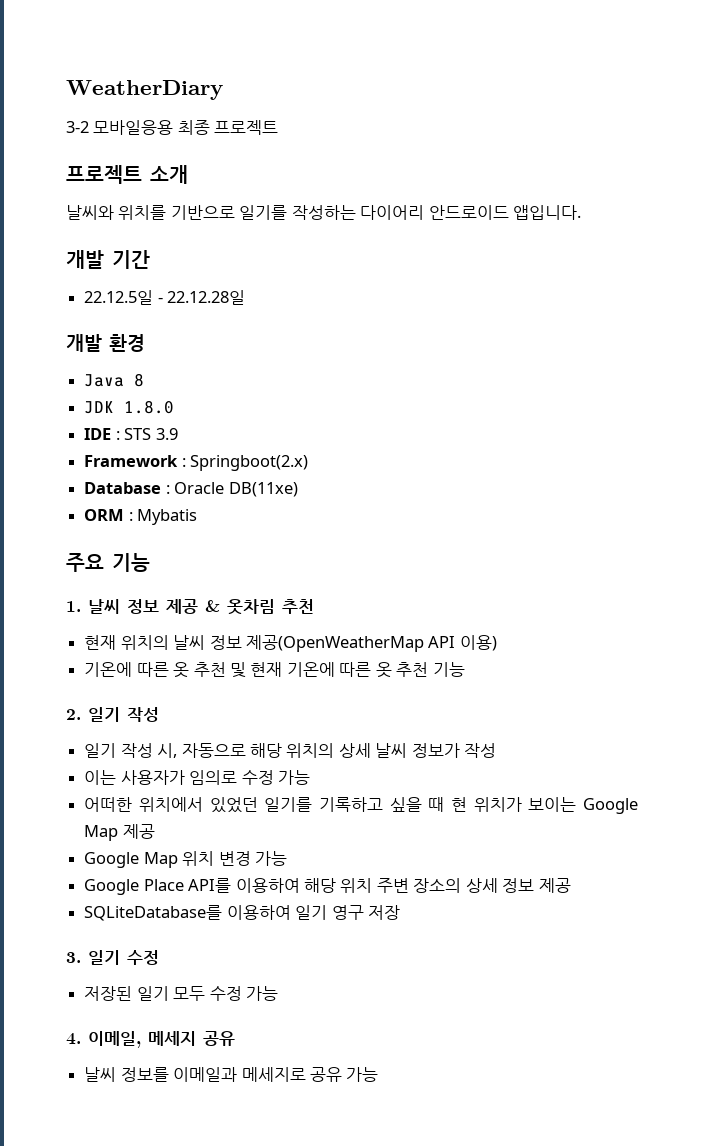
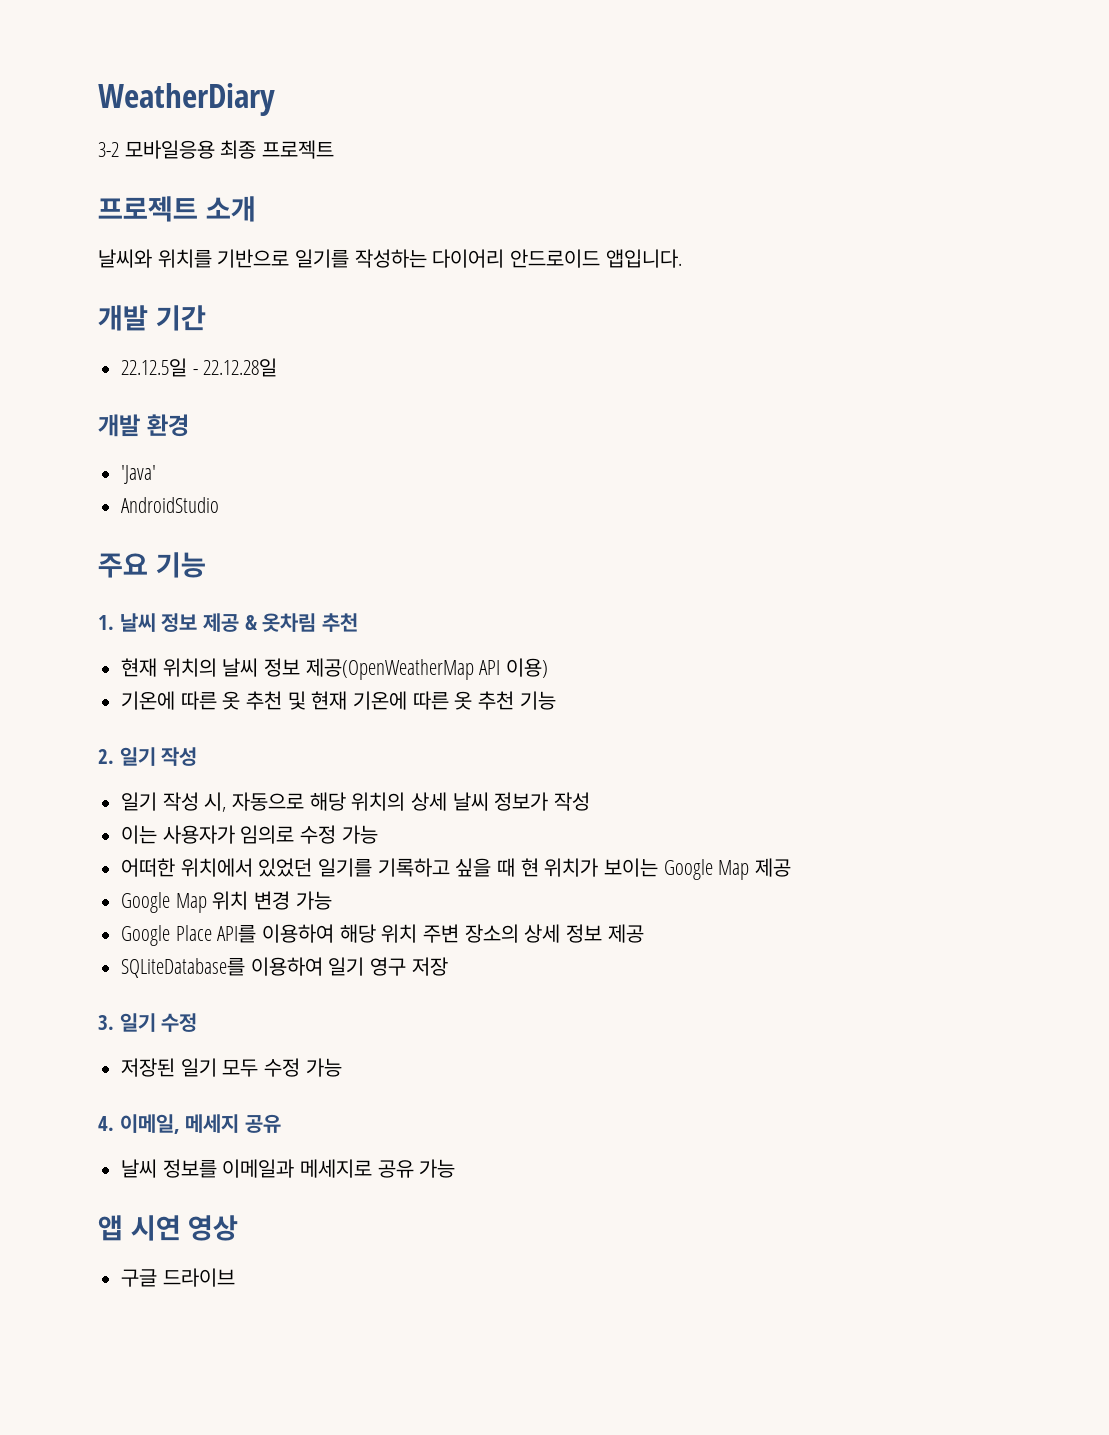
[84,373,145,387] [84,400,175,414] [84,428,178,440] [84,455,309,471] [84,482,298,497] [84,509,198,525] Java 8 // JDK 1.8.0 // IDE : STS 3.9 // Framework : Springboot(2.x) // Database : Oracle DB(11xe) // ORM : Mybatis -> [121,465,157,484] [121,497,220,513] 'Java' // AndroidStudio
(379, 1074) none -> [98,1215,239,1241] [121,1268,235,1287] // 앱 시연 영상 // 구글 드라이브

